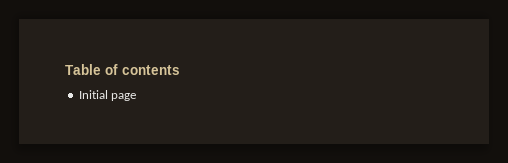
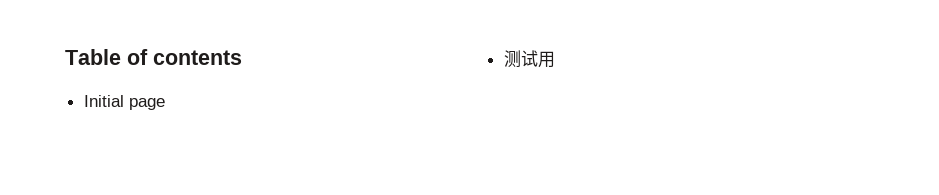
(137, 97) none -> [503,50,555,68] // 测试用

